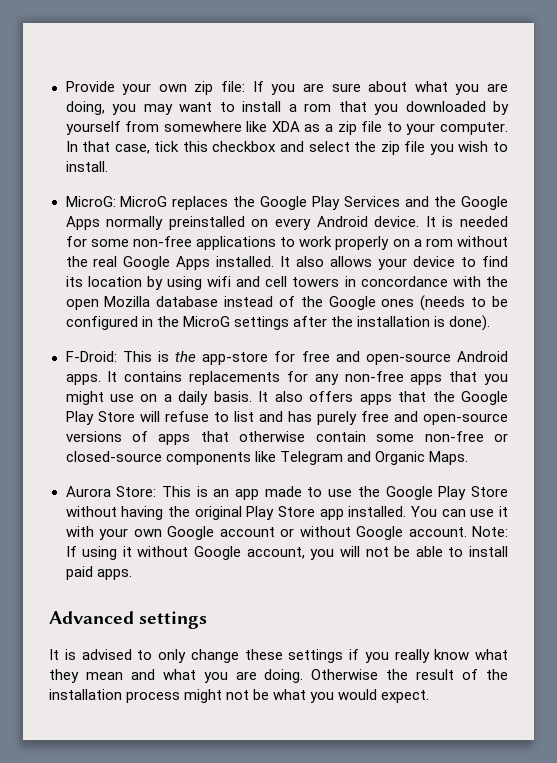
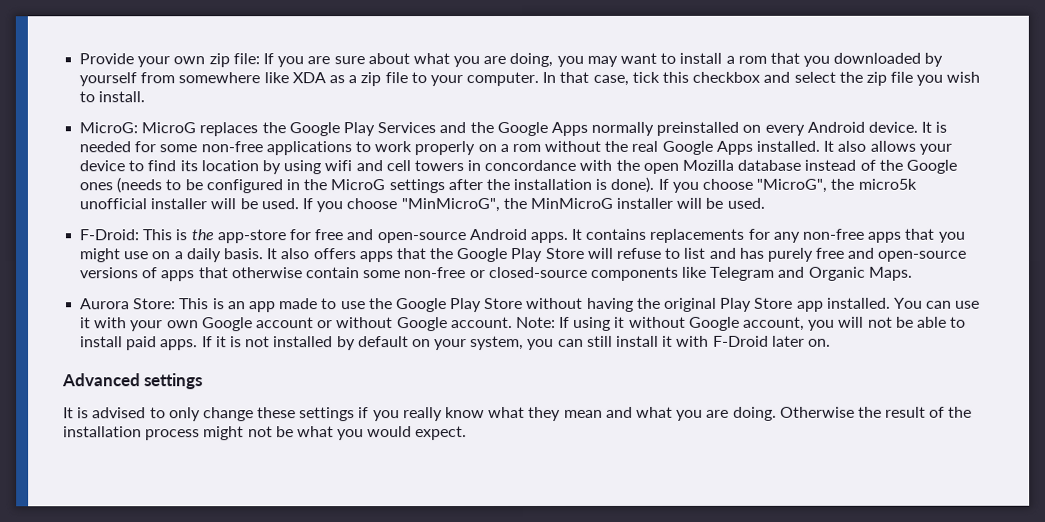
(490, 323) none -> [657,178,917,193] [79,197,765,213] If you choose "MicroG", the micro5k unofficial installer will be used. If you choose "MinMicroG", the MinMicroG installer will be used.
(132, 574) none -> [201,335,831,351] If it is not installed by default on your system, you can still install it with F-Droid later on.

